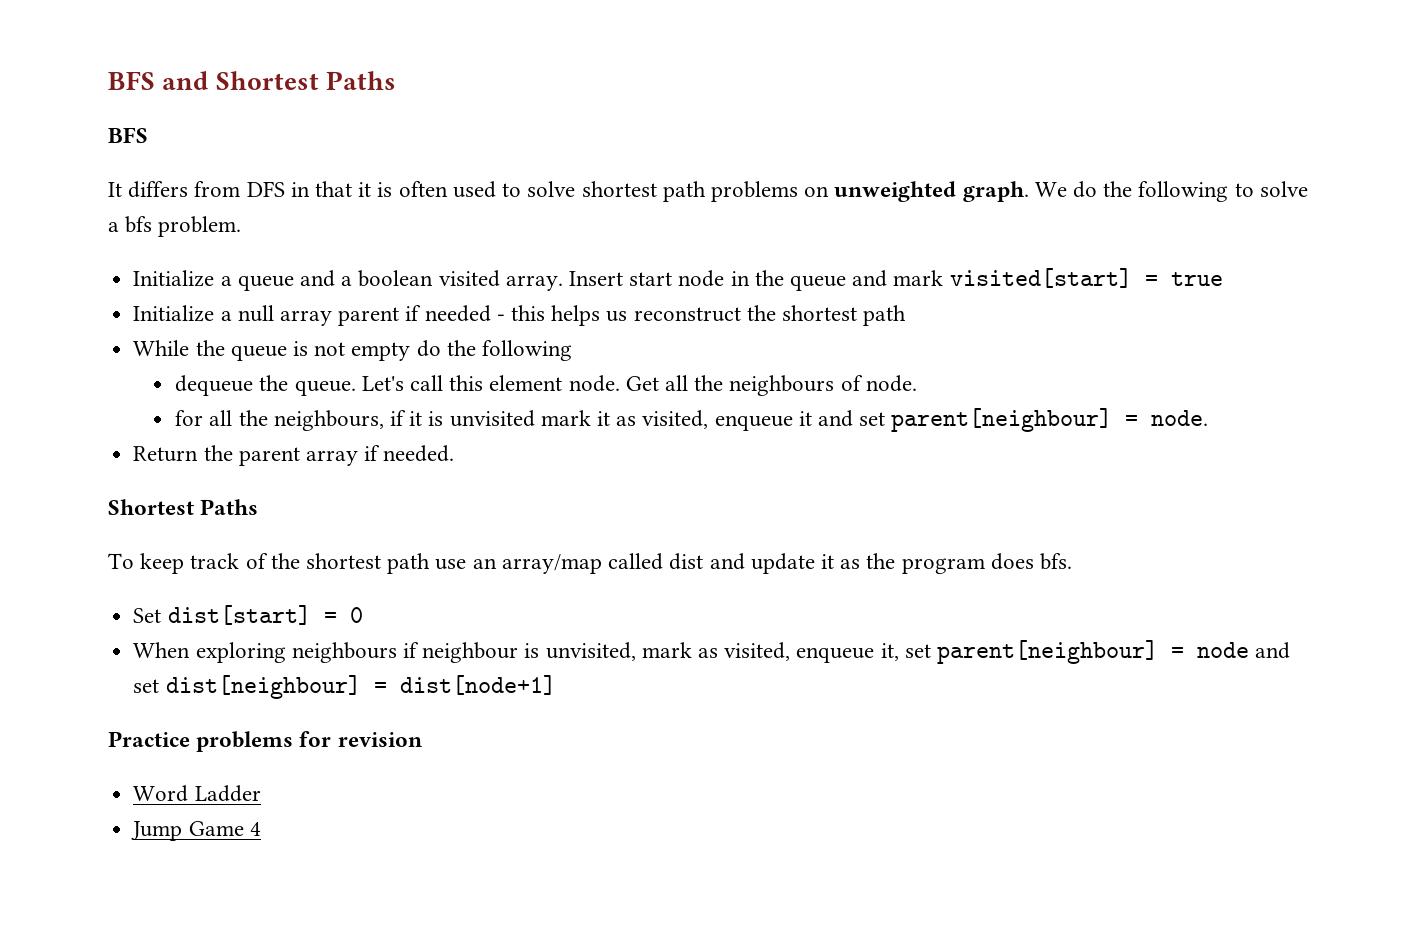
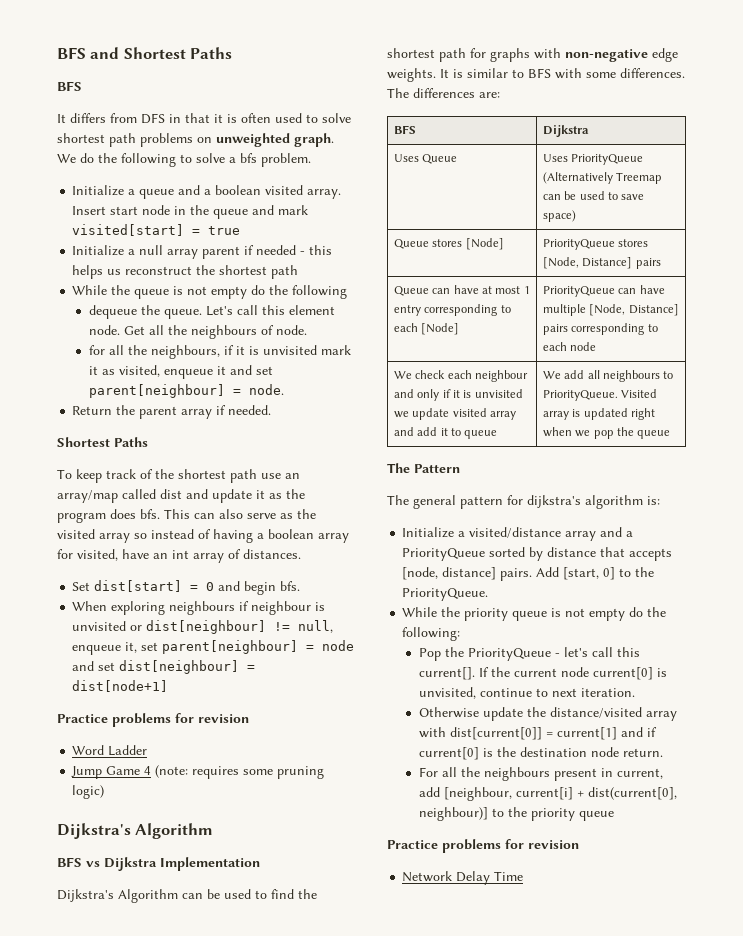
(1072, 561) none -> [164,509,316,519] [57,529,349,543] [57,549,301,563] This can also serve as the visited array so instead of having a boolean array for visited, have an int array of distances.
(363, 615) none -> [218,581,301,595] and begin bfs.
[545,642,791,661] unvisited, mark as visited, -> [72,620,334,634] unvisited or dist[neighbour] != null,
(261, 829) none -> [155,765,325,779] [72,785,105,799] [57,823,214,839] [57,857,260,871] [57,889,317,903] [387,48,678,62] [387,68,685,82] [387,88,500,98] [393,125,416,134] [542,125,589,137] [393,154,458,164] [542,154,644,165] [542,172,663,184] [542,191,645,200] [542,210,576,222] [393,238,504,250] [542,239,649,250] [542,257,661,269] [393,285,530,296] [393,304,511,316] [393,323,460,335] [542,285,665,297] [542,304,679,316] [542,323,658,335] [542,342,597,351] [393,370,528,382] [393,389,523,401] [393,408,516,420] [393,427,498,439] [542,370,674,382] [542,389,658,401] [542,408,655,420] [542,427,671,439] [387,463,460,473] [387,495,660,509] [402,527,634,541] [402,547,673,561] [402,567,655,581] [402,588,489,601] [402,607,667,621] [402,627,461,641] [418,647,640,661] [418,667,667,680] [418,687,635,699] [418,707,677,721] [418,727,657,740] [418,747,663,760] [418,767,663,781] [418,787,677,801] [418,807,614,821] [387,839,579,853] [402,871,524,885] (note: requires some pruning logic) // Dijkstra's Algorithm // BFS vs Dijkstra Implementation // Dijkstra's Algorithm can be used to find the shortest path for graphs with non-negative edge weights. It is similar to BFS with some differences. The differences are: // BFS | Dijkstra // Uses Queue | Uses PriorityQueue (Alternatively Treemap can be used to save space) // Queue stores [Node] | PriorityQueue stores [Node, Distance] pairs // Queue can have at most 1 entry corresponding to each [Node] | PriorityQueue can have multiple [Node, Distance] pairs corresponding to each node // We check each neighbour and only if it is unvisited we update visited array and add it to queue | We add all neighbours to PriorityQueue. Visited array is updated right when we pop the queue // The Pattern // The general pattern for dijkstra's algorithm is: // Initialize a visited/distance array and a PriorityQueue sorted by distance that accepts [node, distance] pairs. Add [start, 0] to the PriorityQueue. // While the priority queue is not empty do the following: // Pop the PriorityQueue - let's call this current[]. If the current node current[0] is unvisited, continue to next iteration. // Otherwise update the distance/visited array with dist[current[0]] = current[1] and if current[0] is the destination node return. // For all the neighbours present in current, add [neighbour, current[i] + dist(current[0], neighbour)] to the priority queue // Practice problems for revision // Network Delay Time

